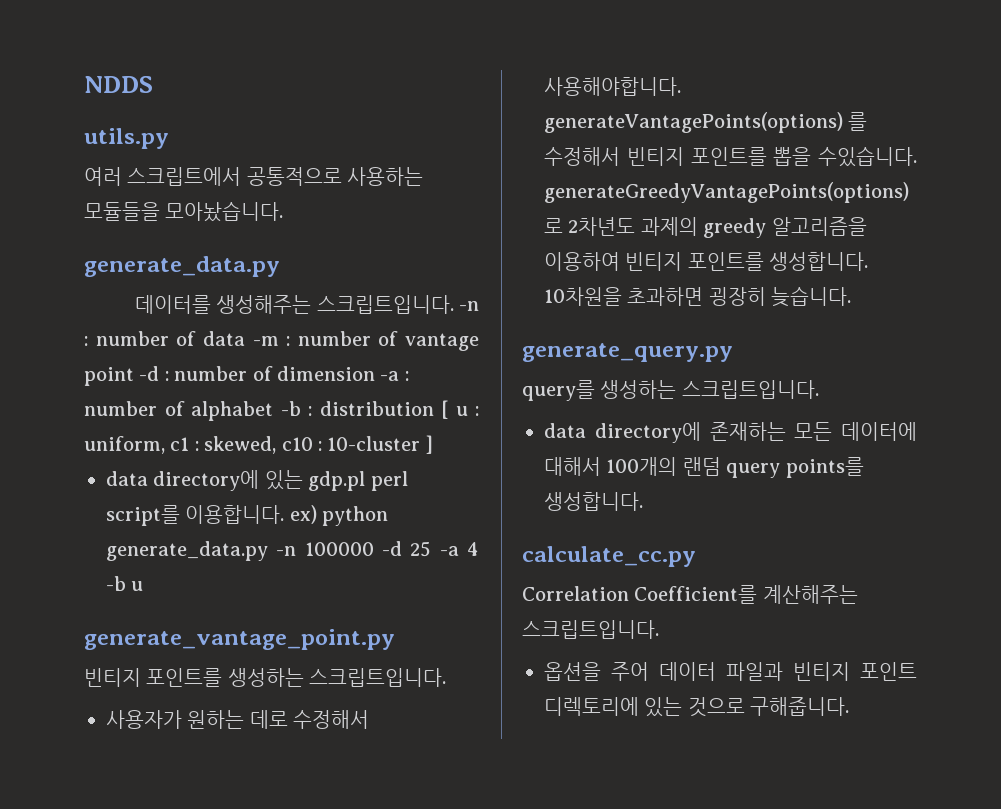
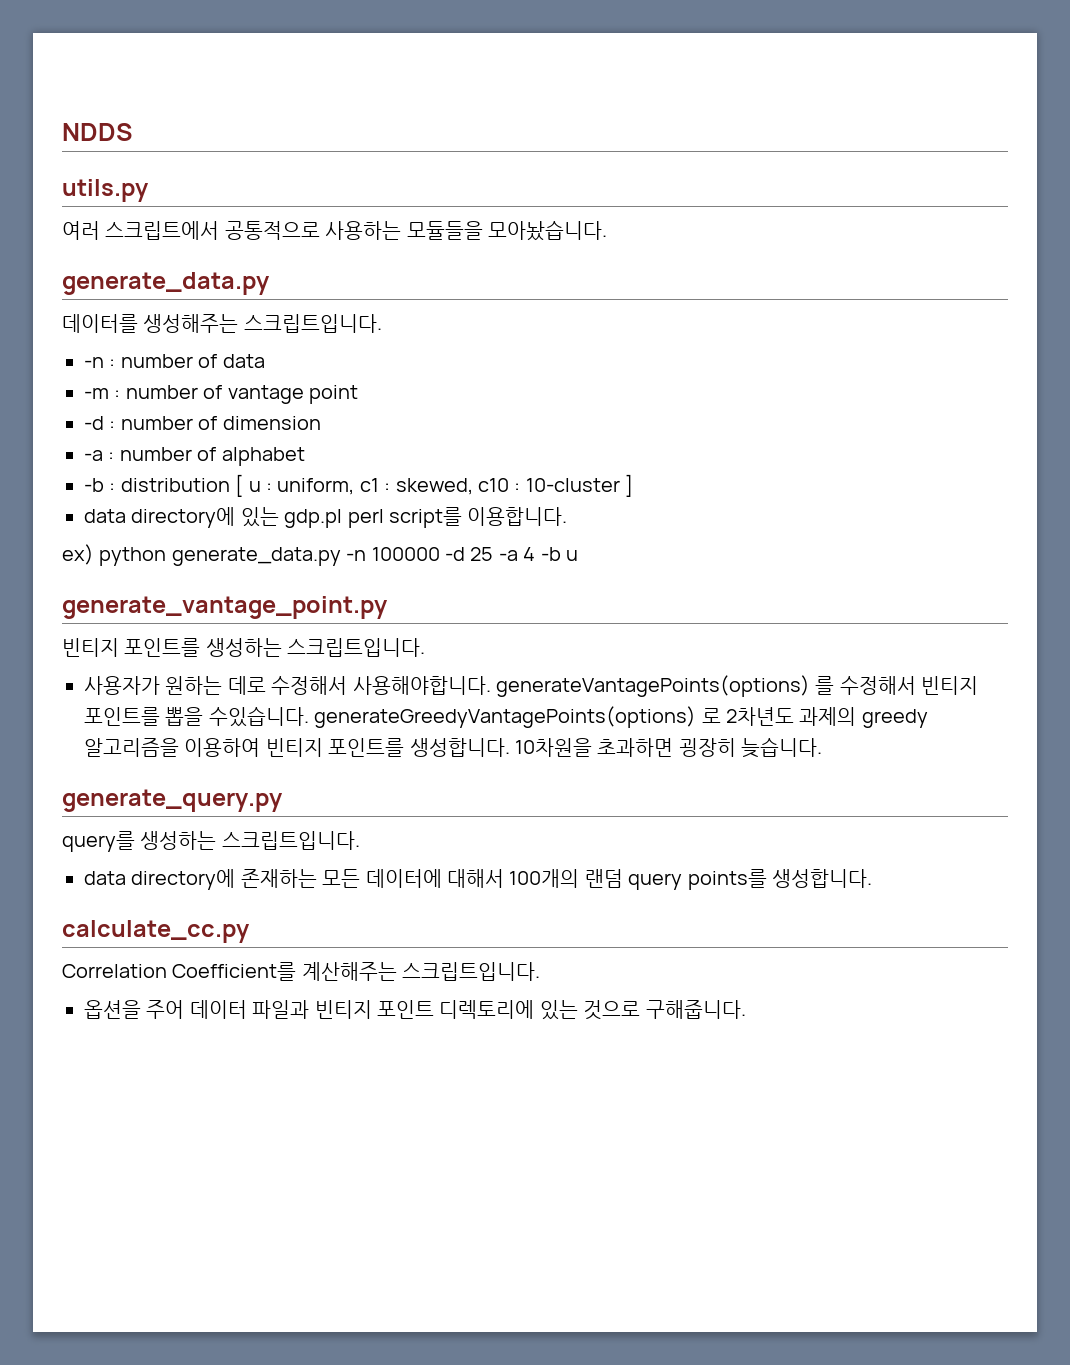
(454, 304) none -> (382, 323) //
(245, 338) none -> (265, 361) //
(134, 376) none -> (358, 394) //
(375, 373) none -> (321, 423) //
(273, 411) none -> (305, 456) //
(285, 514) none -> (568, 516) //

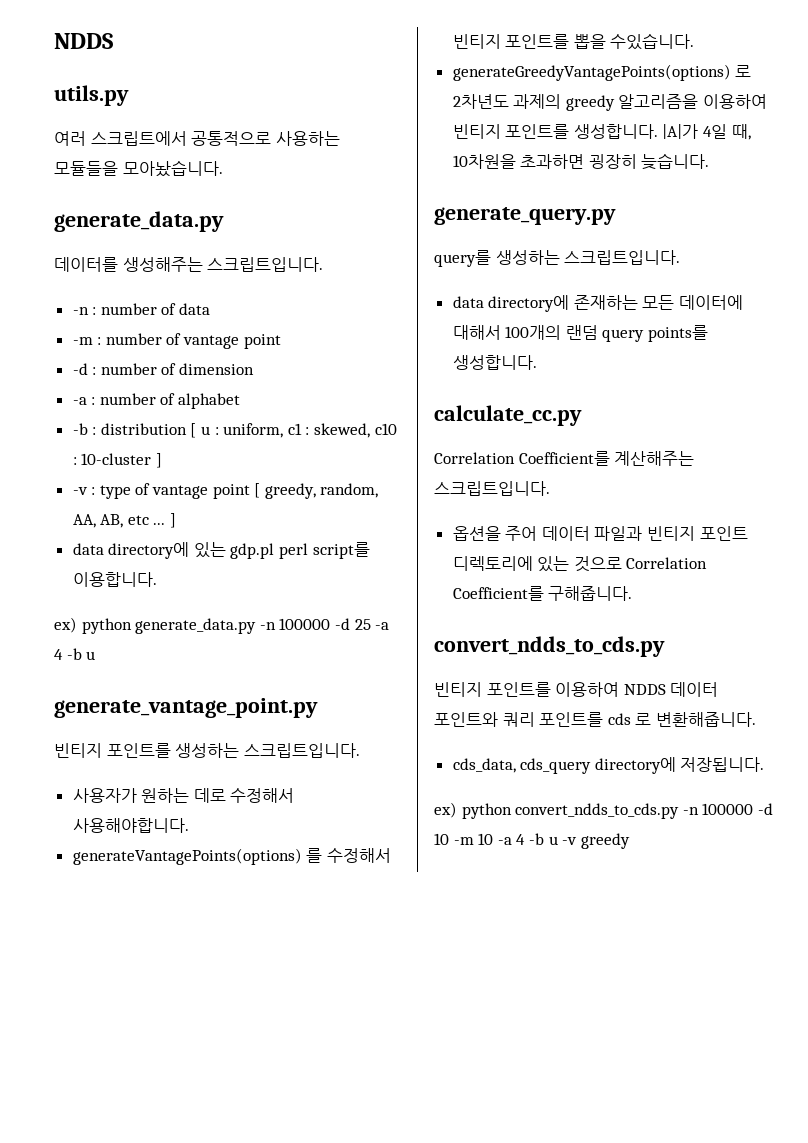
(634, 485) none -> [72,483,379,499] [72,513,177,528] // -v : type of vantage point [ greedy, random, AA, AB, etc ... ]
(491, 685) none -> (189, 825) //
(309, 716) none -> (695, 41) //
(510, 747) none -> [662,124,751,140] |A|가 4일 때,
(641, 1010) none -> [626,557,708,569] [452,586,544,601] Correlation Coefficient를
(746, 1009) none -> [434,636,665,657] [434,682,719,697] [434,712,756,727] [452,757,765,774] [434,802,773,819] [434,833,630,849] // convert_ndds_to_cds.py // 빈티지 포인트를 이용하여 NDDS 데이터 포인트와 쿼리 포인트를 cds 로 변환해줍니다. // cds_data, cds_query directory에 저장됩니다. // ex) python convert_ndds_to_cds.py -n 100000 -d 10 -m 10 -a 4 -b u -v greedy

